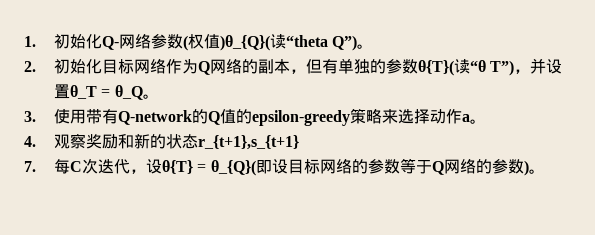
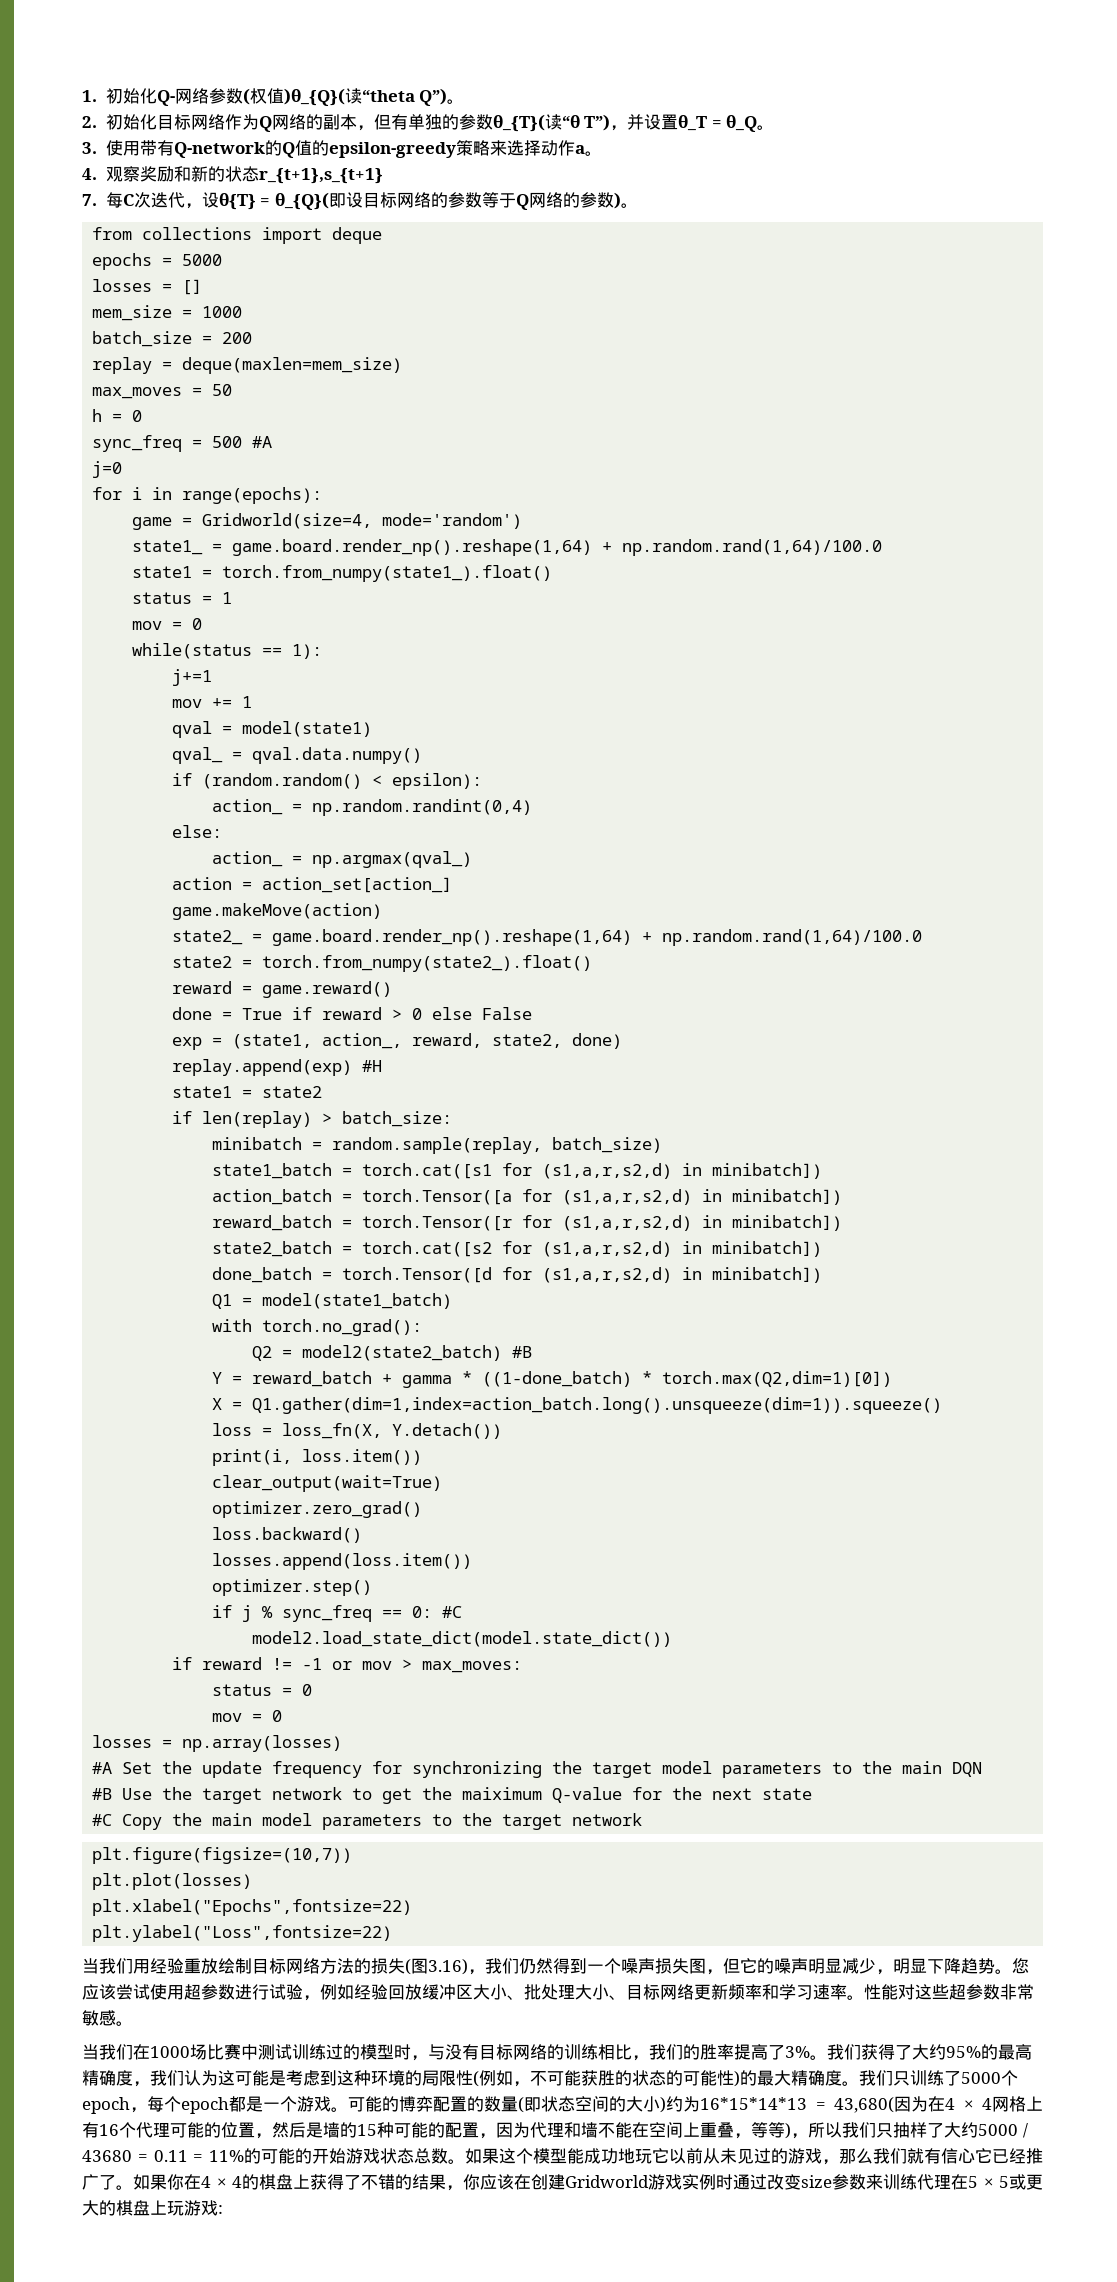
[418,60,455,76] θ{T}( -> [492,114,545,132] θ_{T}(
(545, 171) none -> [92,227,383,244] [92,253,223,270] [92,279,203,295] [92,305,243,321] [92,331,253,347] [92,357,403,374] [92,384,233,399] [92,409,143,422] [92,435,273,452] [92,461,123,478] [92,487,323,504] [132,513,523,530] [132,539,883,556] [132,565,553,582] [132,592,233,604] [132,618,203,630] [132,643,323,659] [172,669,213,686] [172,696,253,708] [172,721,373,738] [172,747,423,764] [172,773,483,790] [212,799,533,816] [172,825,223,838] [212,851,473,868] [172,877,453,893] [172,903,383,920] [172,929,923,946] [172,955,593,972] [172,981,393,998] [172,1007,533,1020] [172,1033,623,1050] [172,1059,383,1076] [172,1086,323,1098] [172,1111,453,1128] [212,1137,663,1154] [212,1163,823,1179] [212,1189,843,1205] [212,1215,843,1231] [212,1241,823,1257] [212,1267,823,1283] [212,1293,453,1309] [212,1319,423,1336] [252,1345,533,1361] [212,1371,893,1388] [212,1397,943,1414] [212,1423,503,1439] [212,1449,423,1466] [212,1475,443,1492] [212,1501,423,1518] [212,1527,363,1543] [212,1553,473,1570] [212,1579,373,1596] [212,1605,463,1622] [252,1631,673,1647] [172,1657,523,1673] [212,1684,313,1696] [212,1710,283,1722] [92,1735,343,1752] [92,1761,983,1778] [92,1787,813,1804] [92,1813,643,1830] [92,1847,353,1864] [92,1873,253,1890] [92,1899,413,1916] [92,1925,393,1942] [82,1958,1029,1975] [82,1984,1034,2001] [82,2010,133,2026] [82,2044,1032,2061] [82,2070,1018,2087] [82,2096,1043,2114] [82,2122,1028,2139] [82,2148,1043,2165] [82,2174,1043,2191] [82,2200,223,2216] // from collections import deque // epochs = 5000 // losses = [] // mem_size = 1000 // batch_size = 200 // replay = deque(maxlen=mem_size) // max_moves = 50 // h = 0 // sync_freq = 500 #A // j=0 // for i in range(epochs): // game = Gridworld(size=4, mode='random') // state1_ = game.board.render_np().reshape(1,64) + np.random.rand(1,64)/100.0 // state1 = torch.from_numpy(state1_).float() // status = 1 // mov = 0 // while(status == 1): // j+=1 // mov += 1 // qval = model(state1) // qval_ = qval.data.numpy() // if (random.random() < epsilon): // action_ = np.random.randint(0,4) // else: // action_ = np.argmax(qval_) // action = action_set[action_] // game.makeMove(action) // state2_ = game.board.render_np().reshape(1,64) + np.random.rand(1,64)/100.0 // state2 = torch.from_numpy(state2_).float() // reward = game.reward() // done = True if reward > 0 else False // exp = (state1, action_, reward, state2, done) // replay.append(exp) #H // state1 = state2 // if len(replay) > batch_size: // minibatch = random.sample(replay, batch_size) // state1_batch = torch.cat([s1 for (s1,a,r,s2,d) in minibatch]) // action_batch = torch.Tensor([a for (s1,a,r,s2,d) in minibatch]) // reward_batch = torch.Tensor([r for (s1,a,r,s2,d) in minibatch]) // state2_batch = torch.cat([s2 for (s1,a,r,s2,d) in minibatch]) // done_batch = torch.Tensor([d for (s1,a,r,s2,d) in minibatch]) // Q1 = model(state1_batch) // with torch.no_grad(): // Q2 = model2(state2_batch) #B // Y = reward_batch + gamma * ((1-done_batch) * torch.max(Q2,dim=1)[0]) // X = Q1.gather(dim=1,index=action_batch.long().unsqueeze(dim=1)).squeeze() // loss = loss_fn(X, Y.detach()) // print(i, loss.item()) // clear_output(wait=True) // optimizer.zero_grad() // loss.backward() // losses.append(loss.item()) // optimizer.step() // if j % sync_freq == 0: #C // model2.load_state_dict(model.state_dict()) // if reward != -1 or mov > max_moves: // status = 0 // mov = 0 // losses = np.array(losses) // #A Set the update frequency for synchronizing the target model parameters to the main DQN // #B Use the target network to get the maiximum Q-value for the next state // #C Copy the main model parameters to the target network // plt.figure(figsize=(10,7)) // plt.plot(losses) // plt.xlabel("Epochs",fontsize=22) // plt.ylabel("Loss",fontsize=22) // 当我们用经验重放绘制目标网络方法的损失(图3.16)，我们仍然得到一个噪声损失图，但它的噪声明显减少，明显下降趋势。您应该尝试使用超参数进行试验，例如经验回放缓冲区大小、批处理大小、目标网络更新频率和学习速率。性能对这些超参数非常敏感。 // 当我们在1000场比赛中测试训练过的模型时，与没有目标网络的训练相比，我们的胜率提高了3%。我们获得了大约95%的最高精确度，我们认为这可能是考虑到这种环境的局限性(例如，不可能获胜的状态的可能性)的最大精确度。我们只训练了5000个epoch，每个epoch都是一个游戏。可能的博弈配置的数量(即状态空间的大小)约为16*15*14*13 = 43,680(因为在4 × 4网格上有16个代理可能的位置，然后是墙的15种可能的配置，因为代理和墙不能在空间上重叠，等等)，所以我们只抽样了大约5000 / 43680 = 0.11 = 11%的可能的开始游戏状态总数。如果这个模型能成功地玩它以前从未见过的游戏，那么我们就有信心它已经推广了。如果你在4 × 4的棋盘上获得了不错的结果，你应该在创建Gridworld游戏实例时通过改变size参数来训练代理在5 × 5或更大的棋盘上玩游戏:

